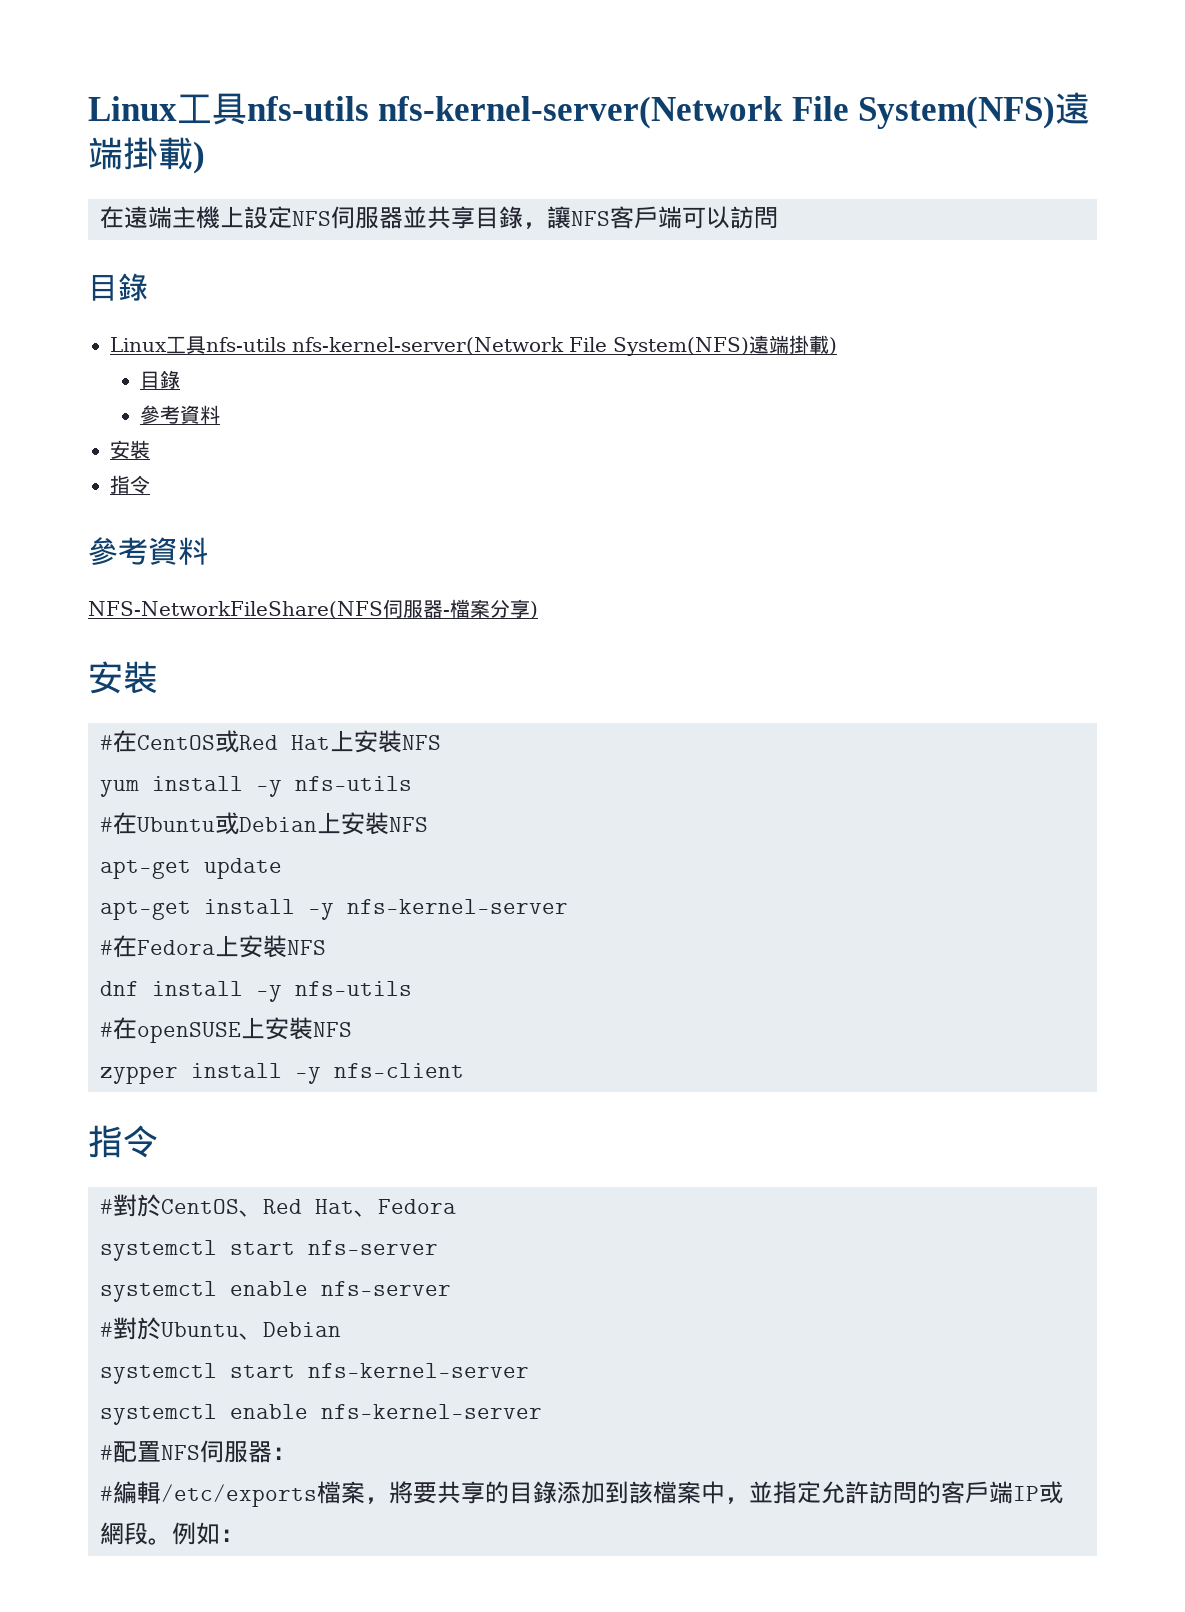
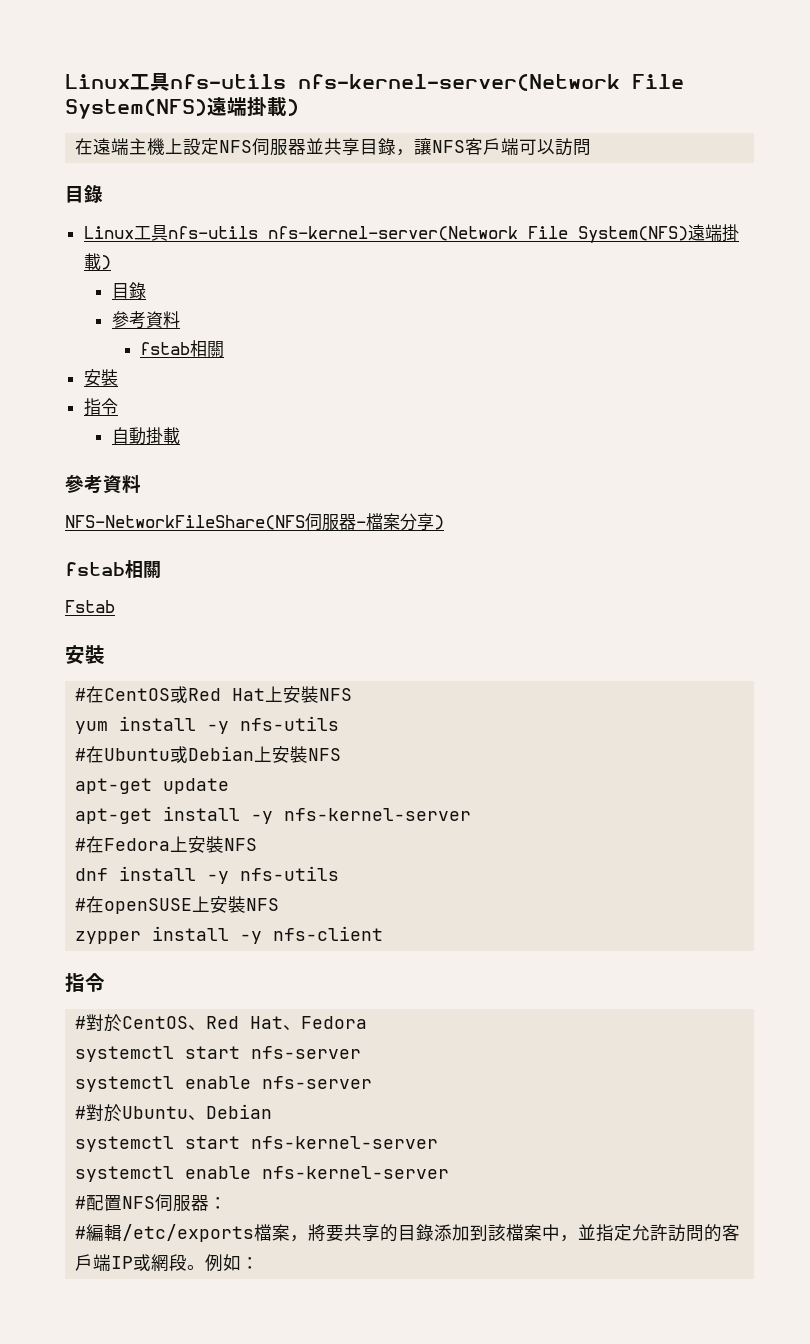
(221, 414) none -> [139,340,224,358] // fstab相關
(150, 484) none -> [111,427,180,445] // 自動掛載
(539, 610) none -> [65,560,161,579] [65,600,115,613] // fstab相關 // Fstab

